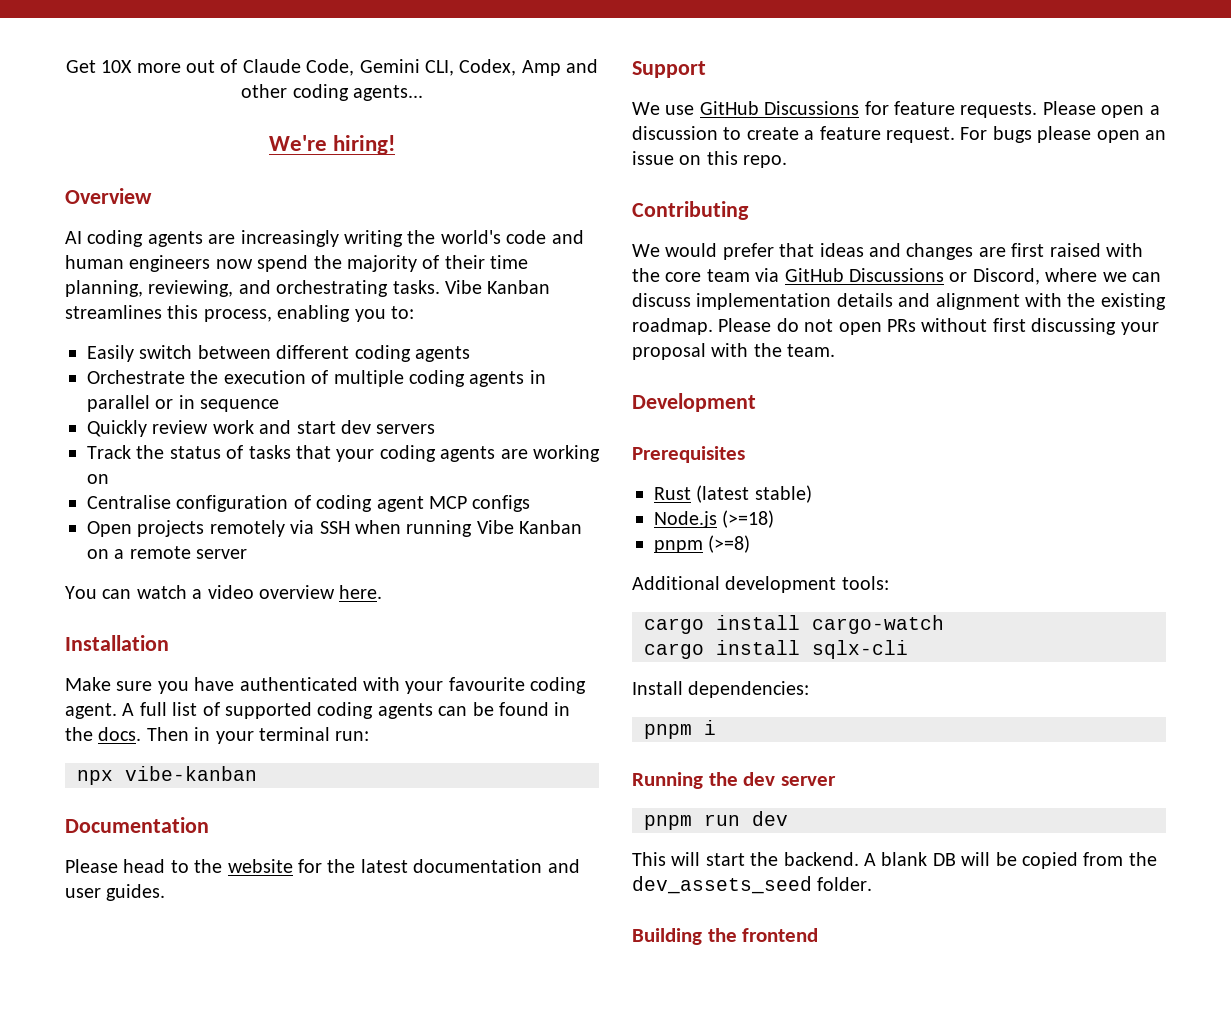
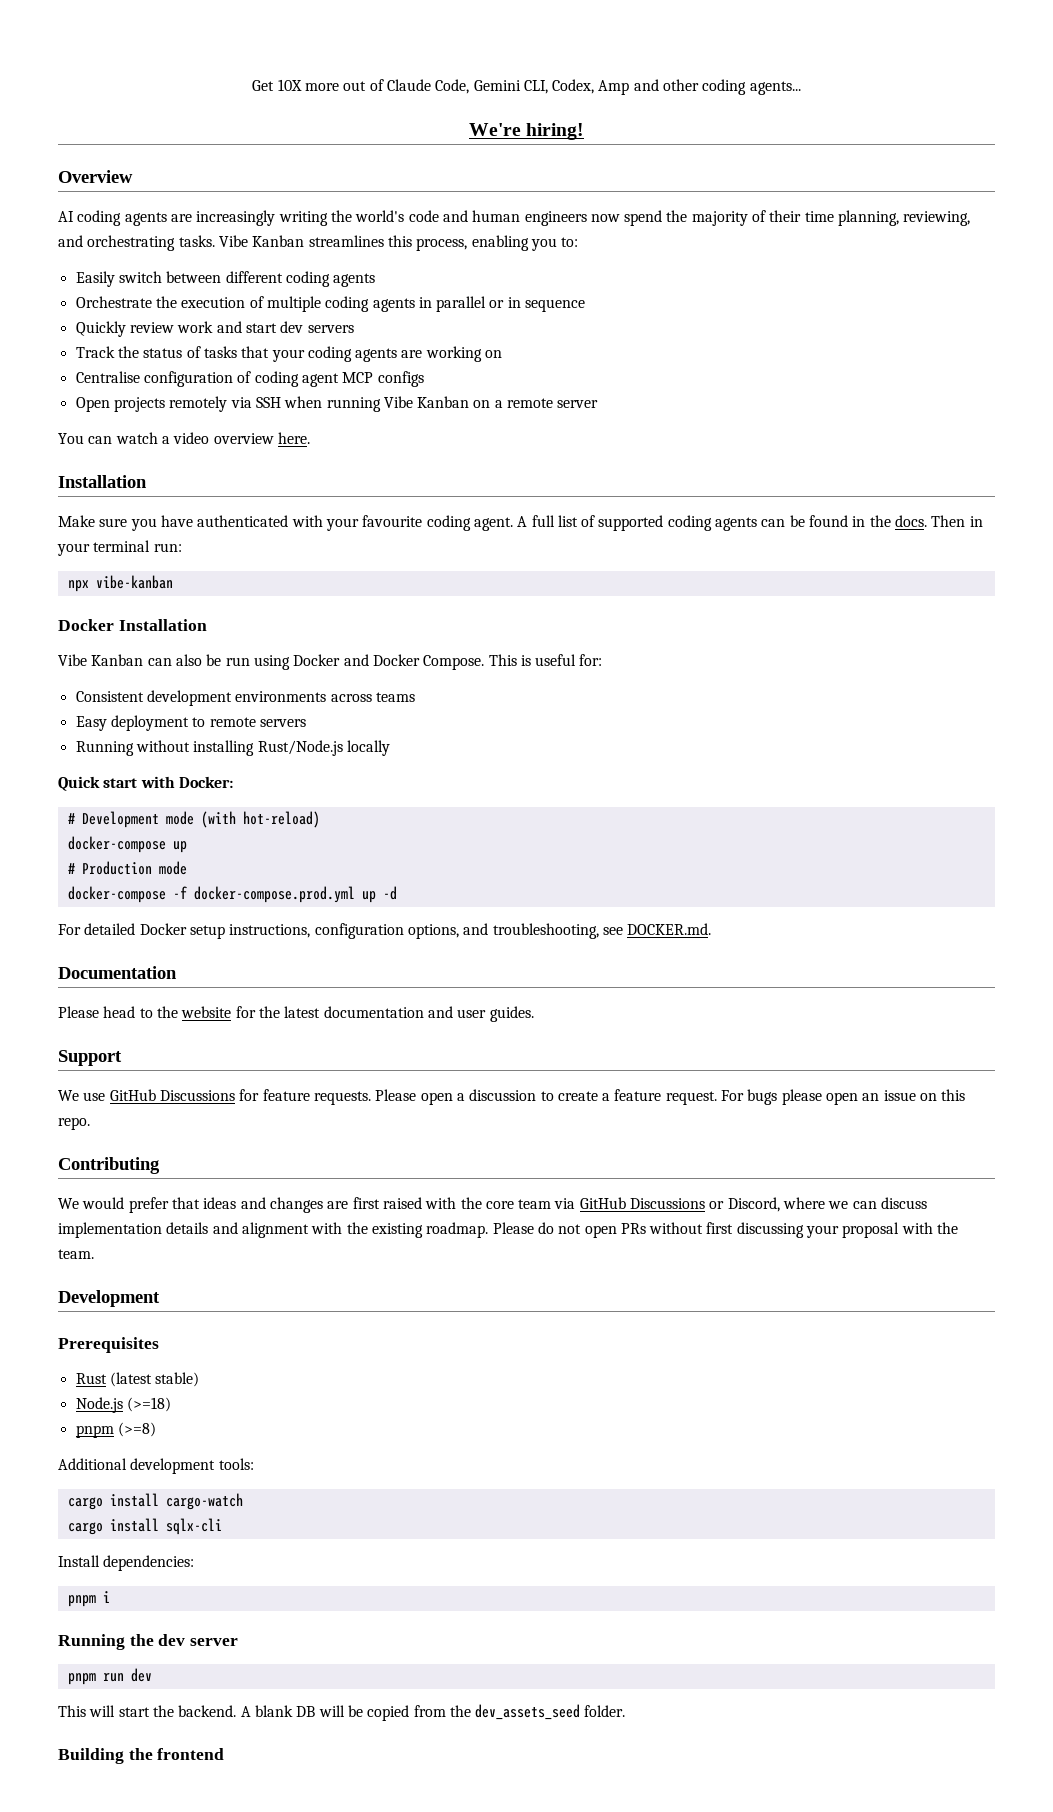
(257, 773) none -> [58,619,207,631] [58,654,603,670] [75,690,415,706] [75,715,306,731] [75,740,390,756] [58,776,233,791] [67,811,320,828] [67,836,187,853] [67,861,187,875] [67,886,397,903] [58,923,712,939] // Docker Installation // Vibe Kanban can also be run using Docker and Docker Compose. This is useful for: // Consistent development environments across teams // Easy deployment to remote servers // Running without installing Rust/Node.js locally // Quick start with Docker: // # Development mode (with hot-reload) // docker-compose up // # Production mode // docker-compose -f docker-compose.prod.yml up -d // For detailed Docker setup instructions, configuration options, and troubleshooting, see DOCKER.md.

